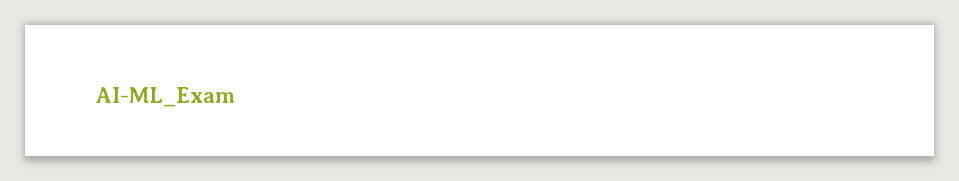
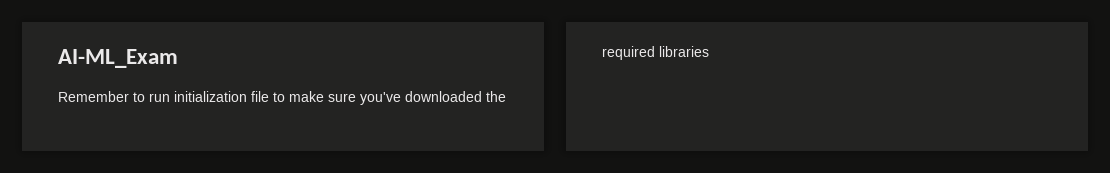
(235, 97) none -> [58,91,506,105] [602,46,709,60] // Remember to run initialization file to make sure you've downloaded the required libraries

